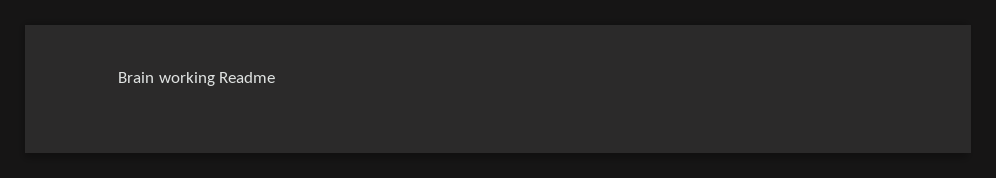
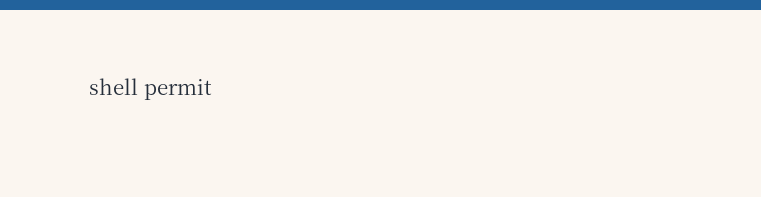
[118,72,276,86] Brain working Readme -> [89,78,212,100] shell permit

